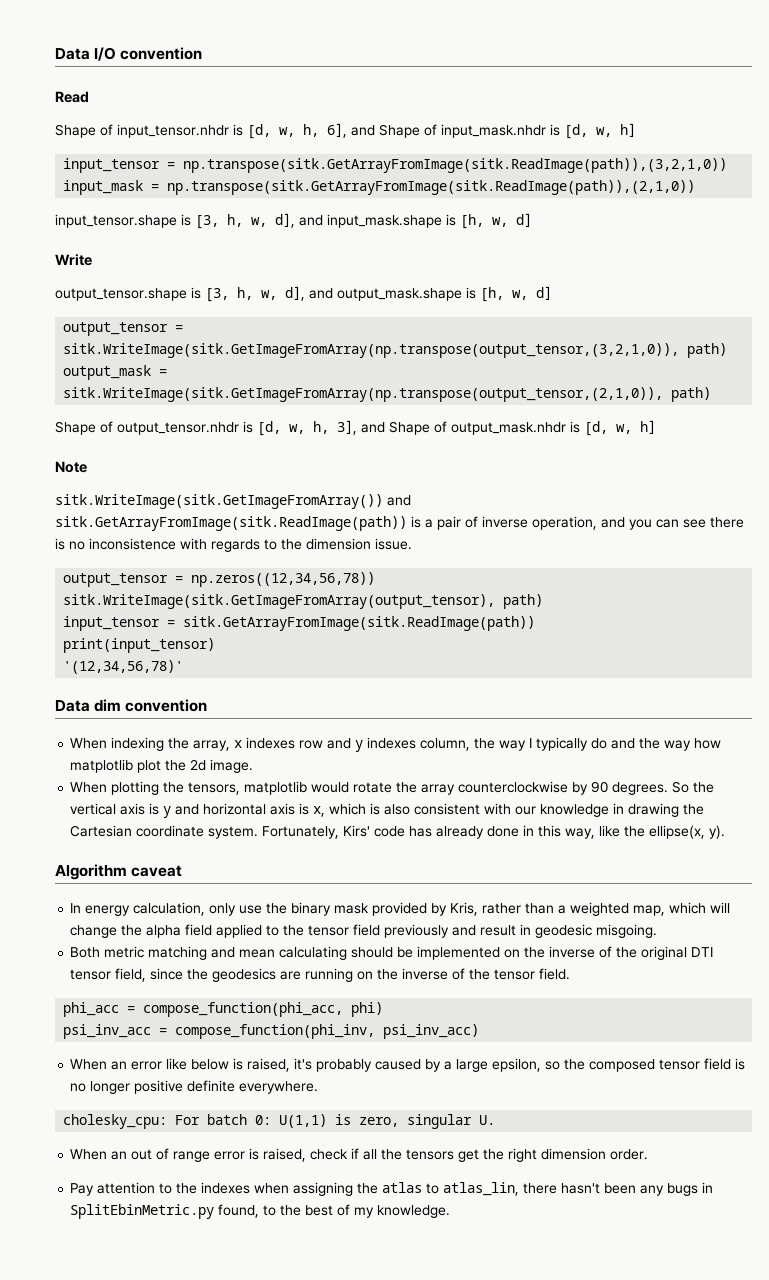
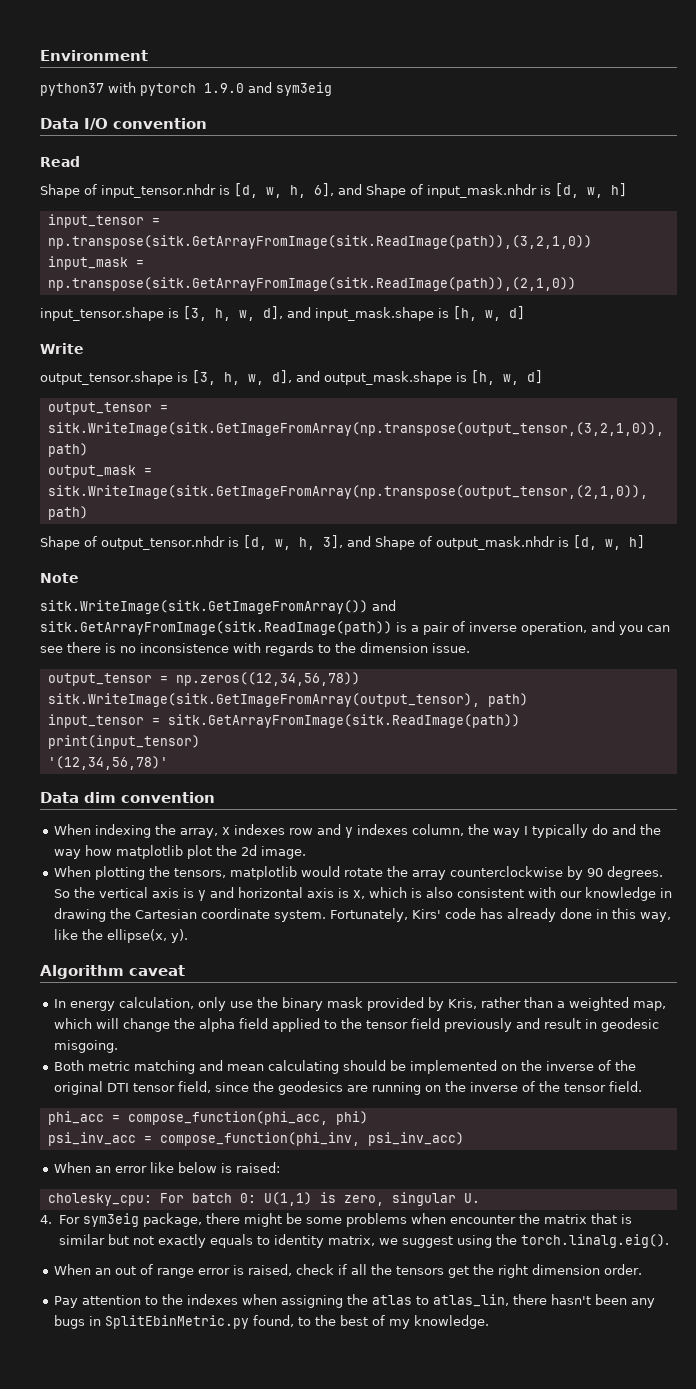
(55, 54) none -> [40,50,148,61] [40,82,332,96] Environment // python37 with pytorch 1.9.0 and sym3eig //
[247,1058,746,1072] [70,1080,319,1094] raised, it's probably caused by a large epsilon, so the composed tensor field is no longer positive definite everywhere. -> [236,1162,281,1173] raised:
(496, 1120) none -> [40,1213,632,1227] [58,1234,669,1248] // 4. For sym3eig package, there might be some problems when encounter the matrix that is similar but not exactly equals to identity matrix, we suggest using the torch.linalg.eig().

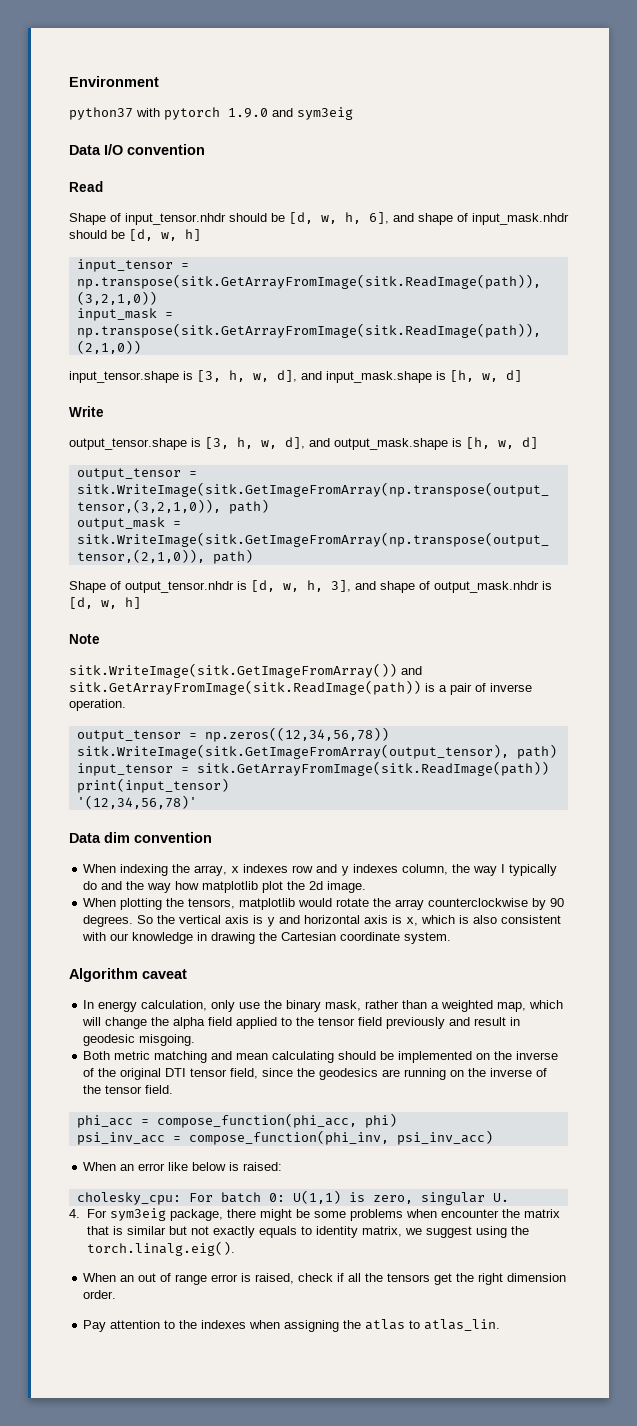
[218,185,230,195] is -> [229,213,285,222] should be
[365,184,406,198] Shape -> [418,213,453,225] shape
[539,185,551,195] is -> [69,230,125,239] should be
[374,536,415,550] Shape -> [380,581,415,593] shape
[521,621,670,635] [40,642,470,656] operation, and you can see there is no inconsistence with regards to the dimension issue. -> [69,699,126,711] operation.
[330,908,672,922] [54,929,189,943] Fortunately, Kirs' code has already done in this way, like the ellipse(x, y). -> (452, 938) none
[327,997,478,1011] mask provided by Kris, -> [325,1000,362,1011] mask,
[433,1294,656,1308] [54,1315,490,1329] atlas_lin, there hasn't been any bugs in SplitEbinMetric.py found, to the best of my knowledge. -> [424,1319,501,1331] atlas_lin.

